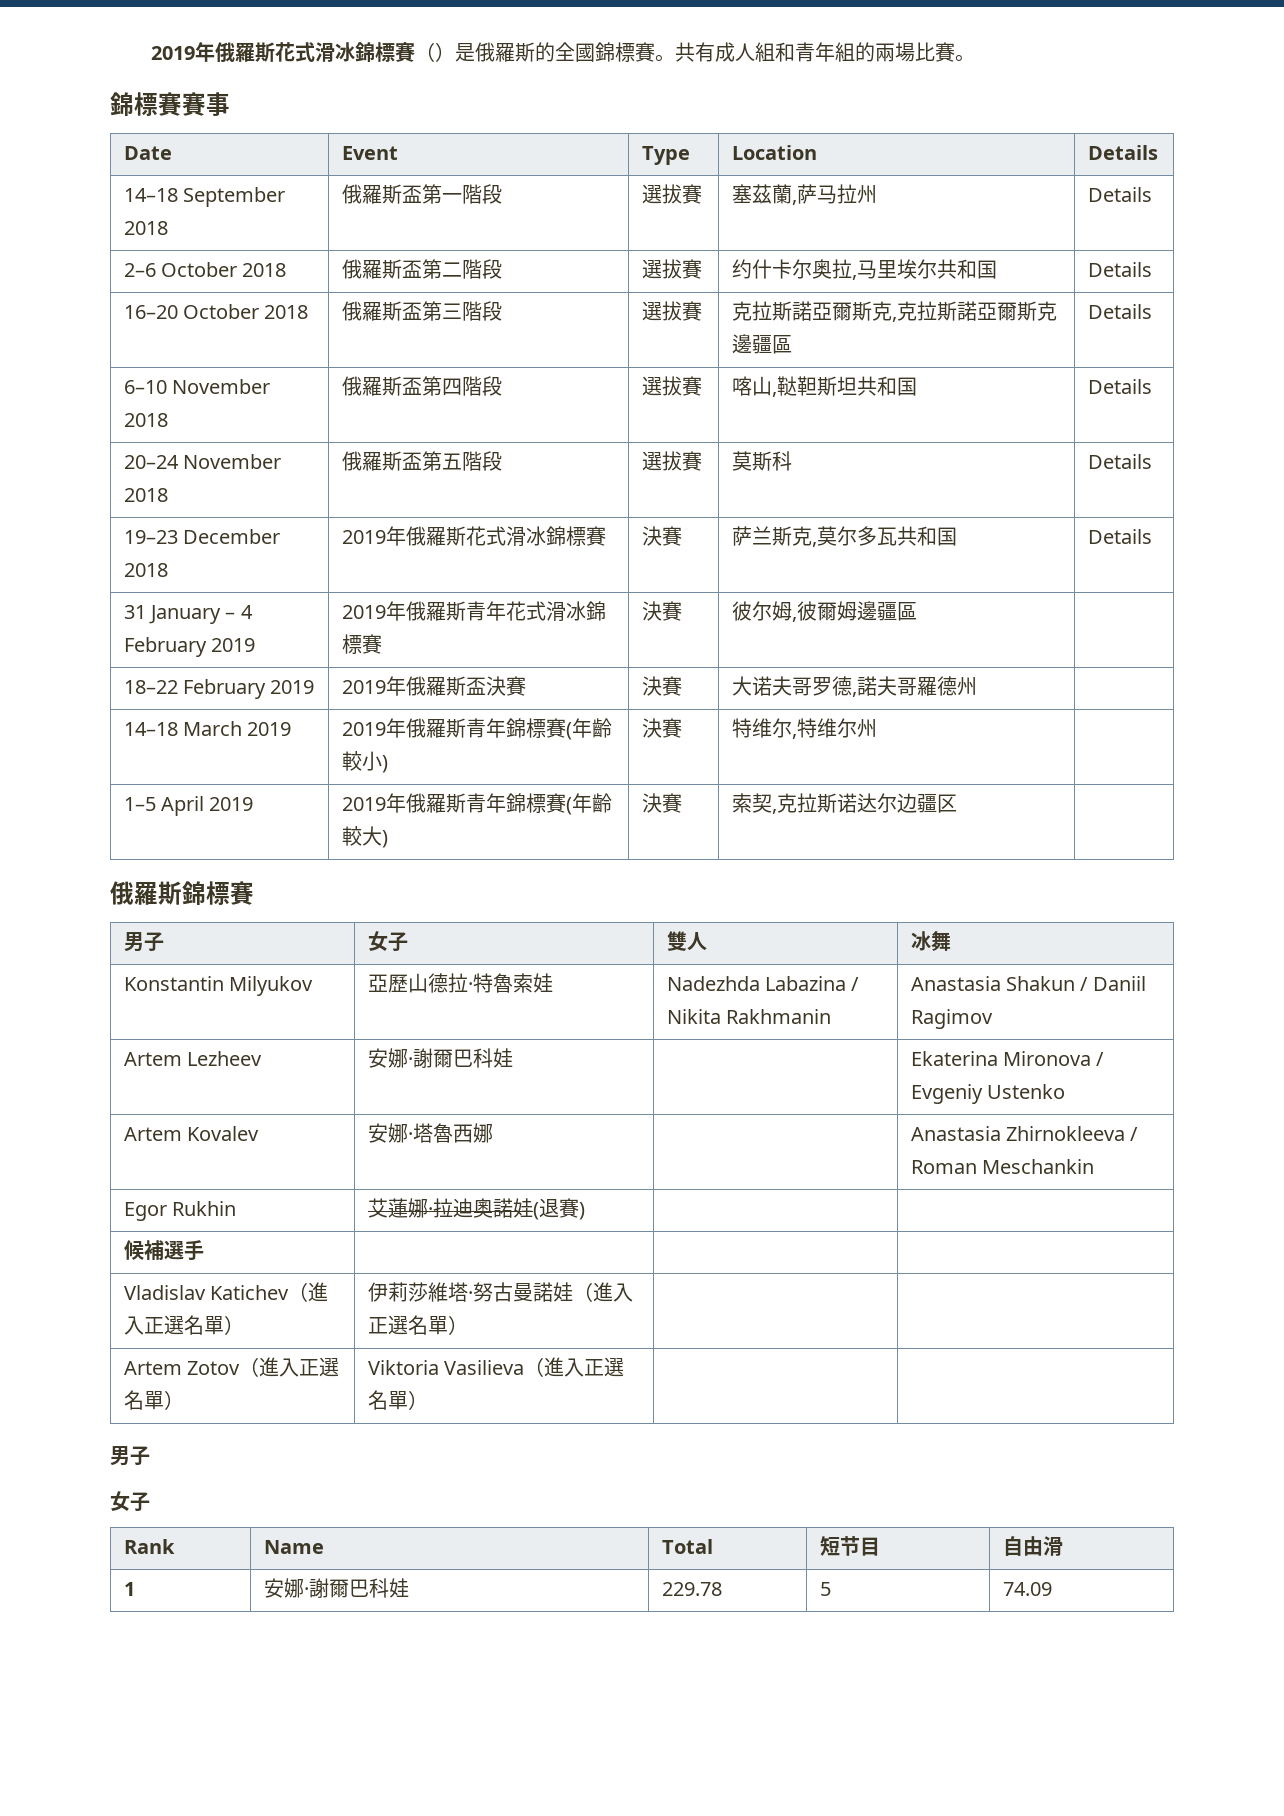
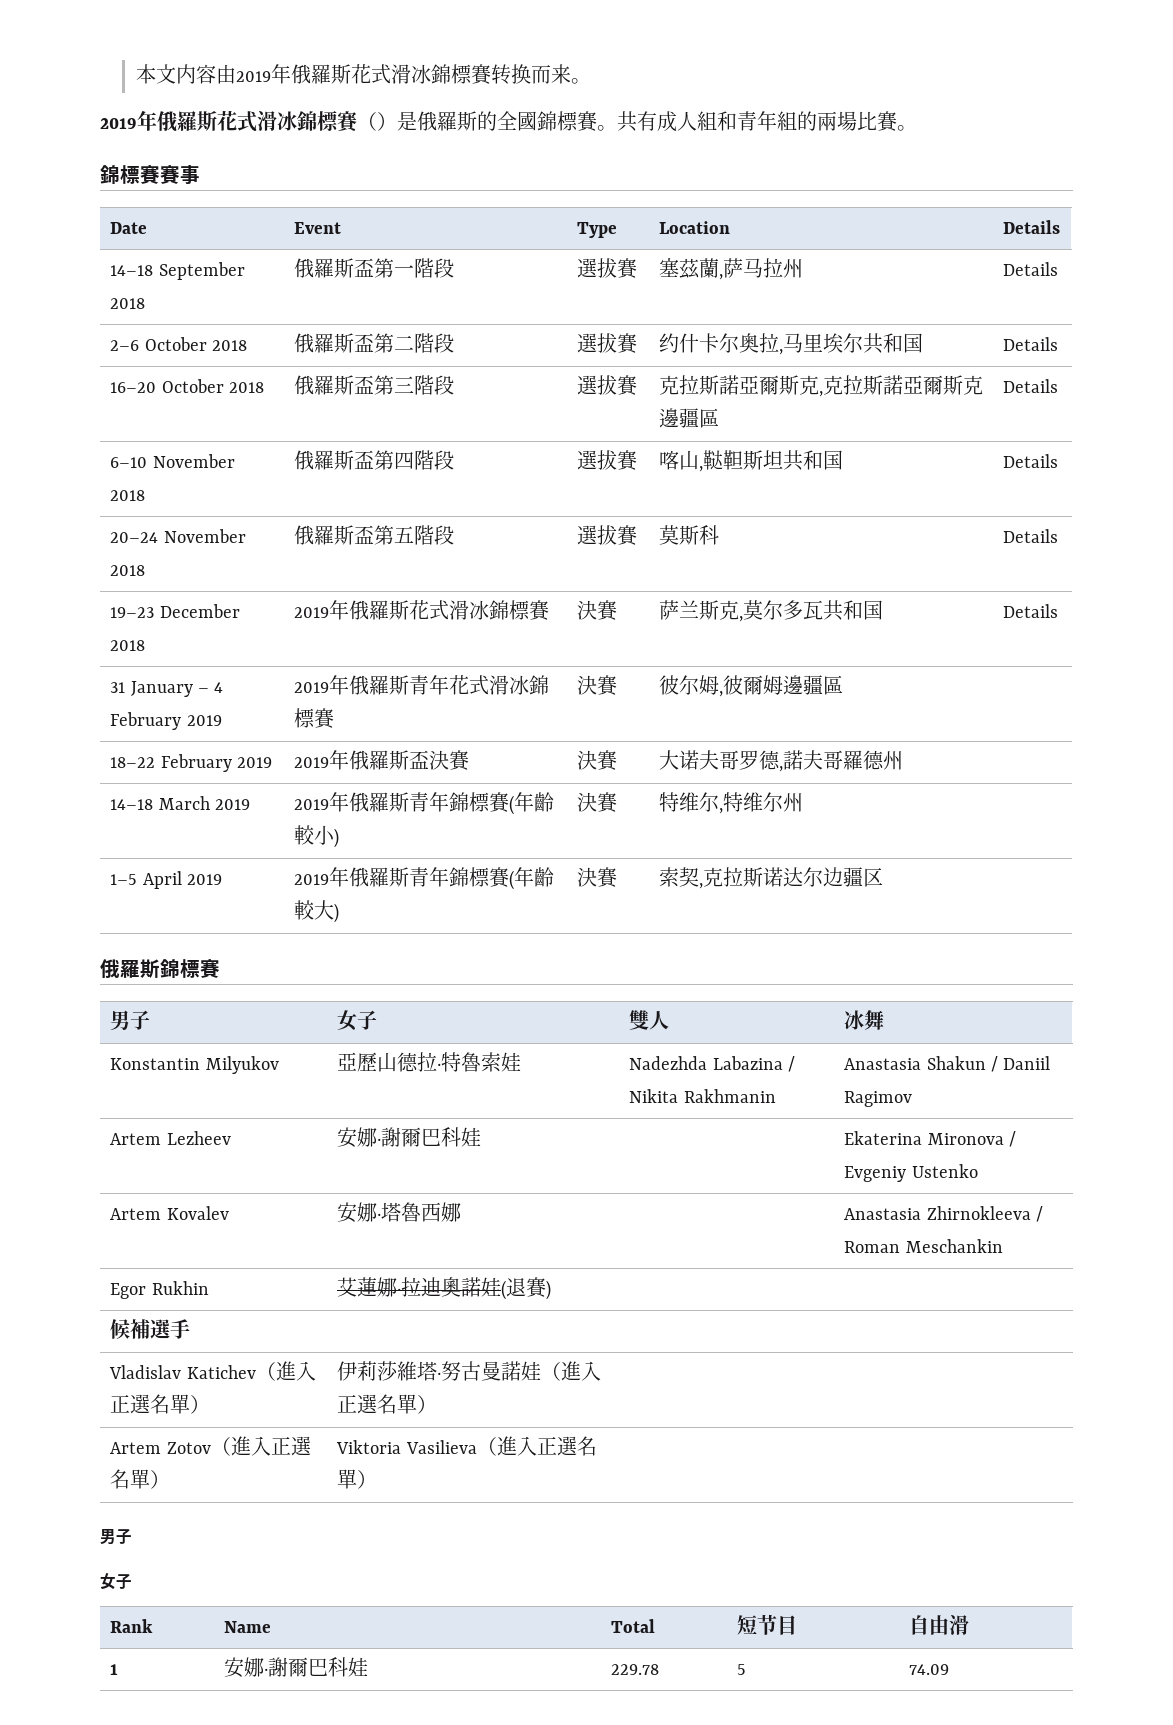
(150, 53) none -> [135,64,591,85] 本文内容由2019年俄羅斯花式滑冰錦標賽转换而来。 //

